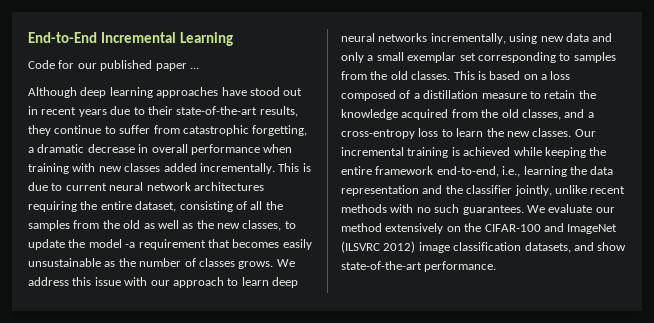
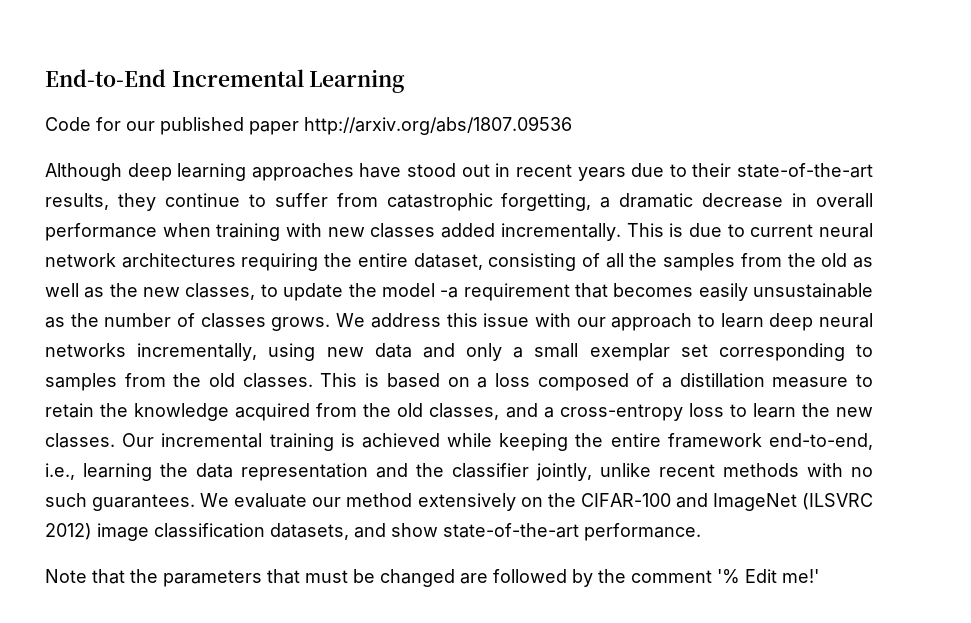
[189,67,199,69] ... -> [304,116,572,135] http://arxiv.org/abs/1807.09536
(497, 266) none -> [45,569,819,587] // Note that the parameters that must be changed are followed by the comment '% Edit me!'

